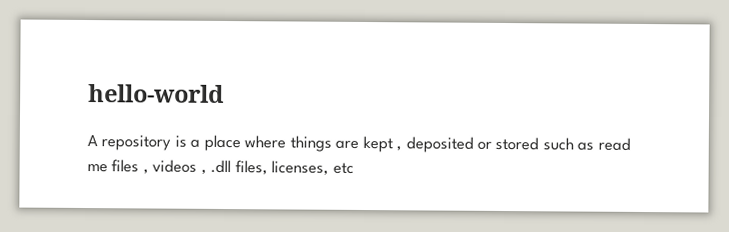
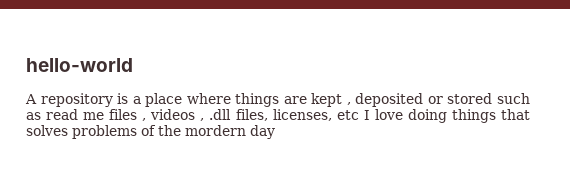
(354, 168) none -> [363,109,530,123] [26,125,275,139] I love doing things that solves problems of the mordern day

